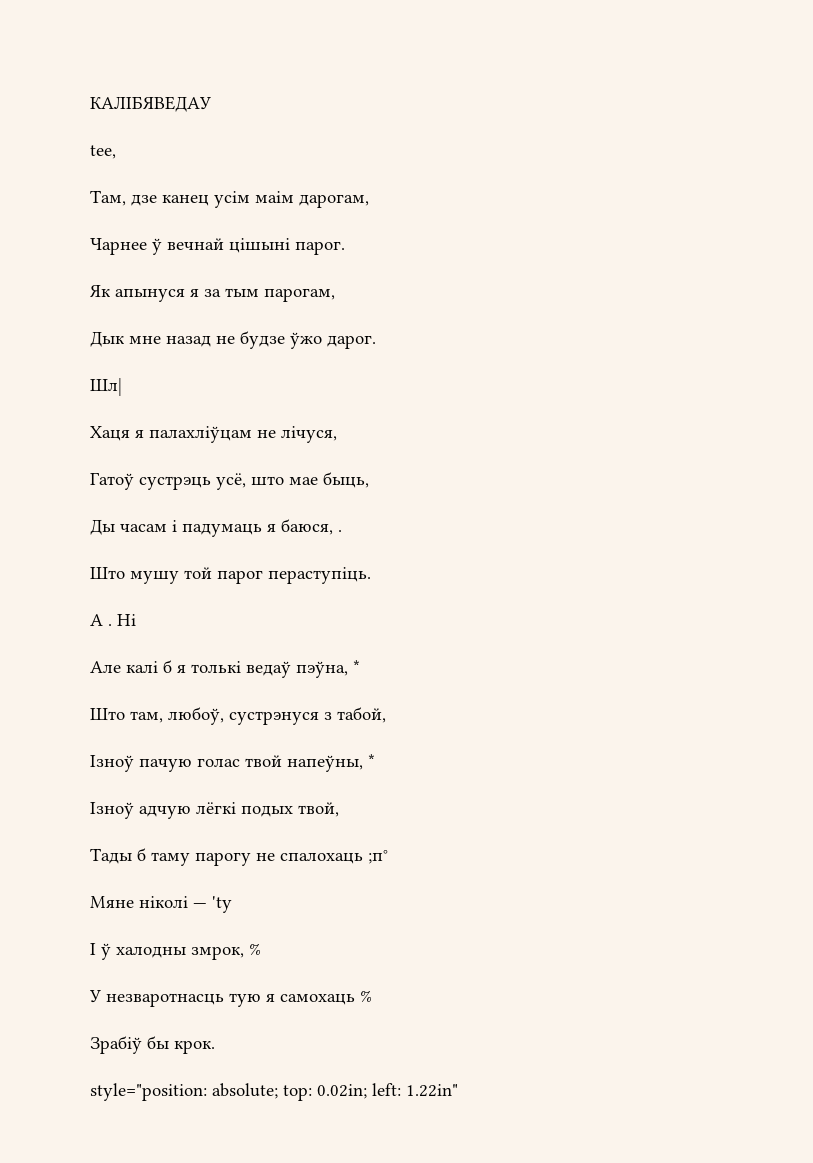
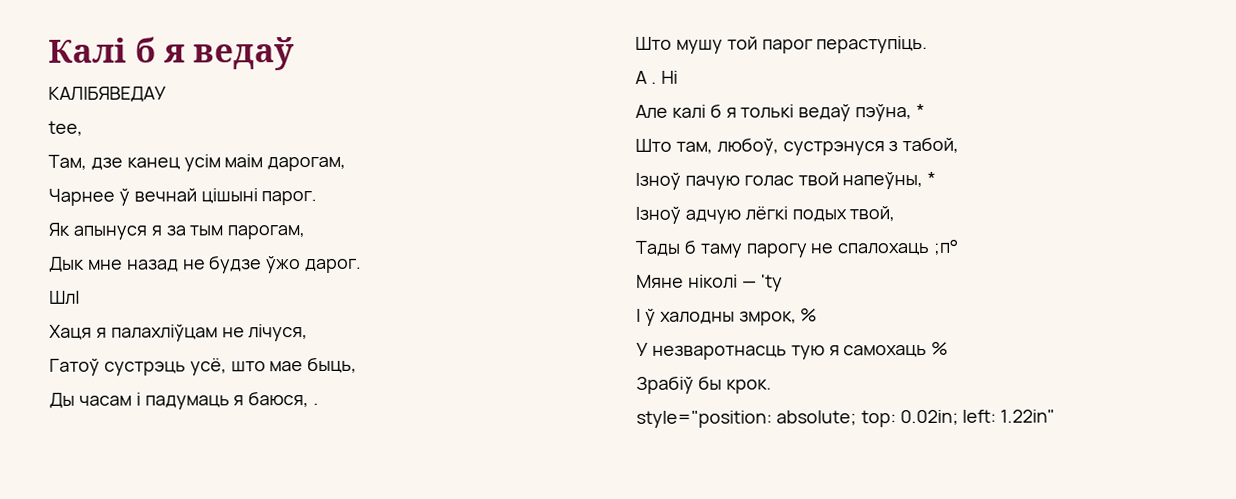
(90, 104) none -> [48,36,295,71] Калі б я ведаў //

